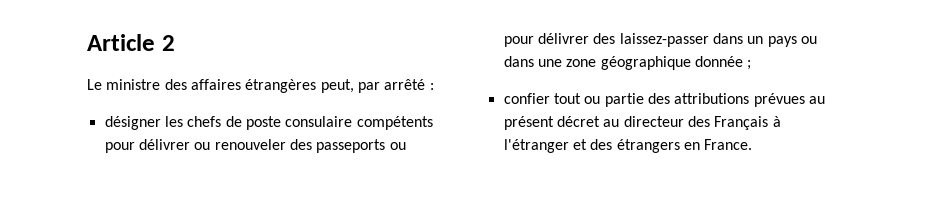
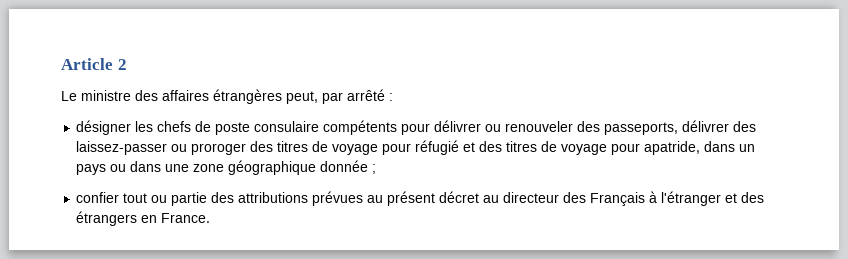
[316,139,406,153] [503,33,709,47] passeports ou pour délivrer des laissez-passer -> [604,120,757,135] [76,140,701,155] passeports, délivrer des laissez-passer ou proroger des titres de voyage pour réfugié et des titres de voyage pour apatride,

